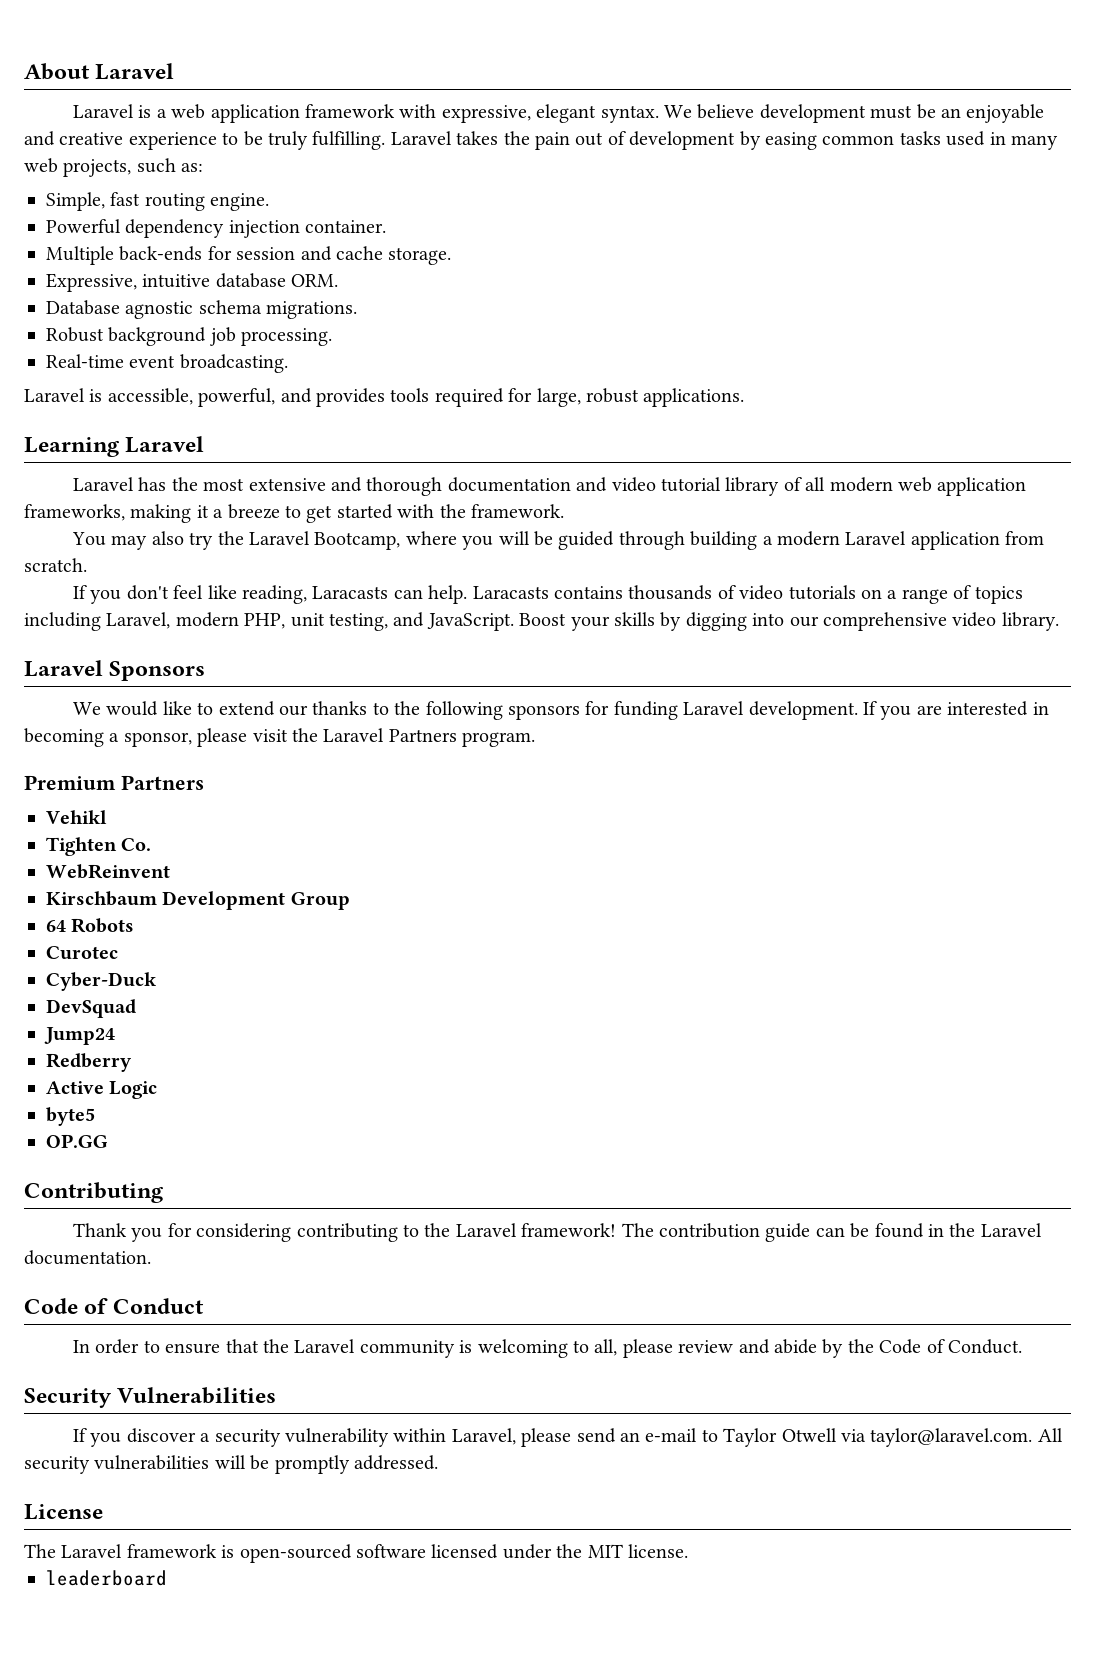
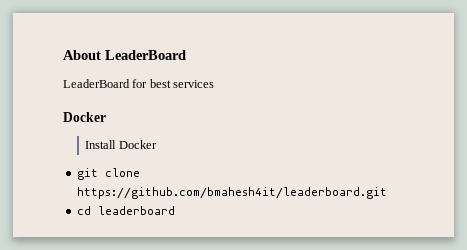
[95,63,175,80] [72,104,1045,123] [24,131,1058,150] [24,158,204,177] [46,192,270,211] [46,219,387,238] [46,246,452,265] [46,273,339,292] [46,300,358,319] [46,327,333,346] [46,354,288,373] [24,388,745,407] [24,436,205,457] [72,477,1027,496] [24,504,564,523] [71,531,1045,550] [24,558,87,572] [72,585,1023,604] [24,612,1059,631] [24,660,206,681] [72,701,1049,720] [24,728,536,747] [24,775,204,790] [46,810,107,824] [46,837,152,856] [46,864,170,879] [46,891,350,910] [46,918,135,933] [46,946,118,960] [46,972,157,991] [46,999,136,1018] [44,1027,115,1045] [46,1053,132,1072] [46,1081,158,1099] [46,1107,95,1126] [46,1134,108,1148] [24,1182,163,1203] [72,1223,1042,1242] [24,1250,151,1265] [24,1298,204,1314] [72,1339,1022,1358] [24,1387,277,1408] [72,1428,1063,1447] [24,1455,438,1474] [24,1504,103,1520] [24,1544,688,1563] Laravel // Laravel is a web application framework with expressive, elegant syntax. We believe development must be an enjoyable and creative experience to be truly fulfilling. Laravel takes the pain out of development by easing common tasks used in many web projects, such as: // Simple, fast routing engine. // Powerful dependency injection container. // Multiple back-ends for session and cache storage. // Expressive, intuitive database ORM. // Database agnostic schema migrations. // Robust background job processing. // Real-time event broadcasting. // Laravel is accessible, powerful, and provides tools required for large, robust applications. // Learning Laravel // Laravel has the most extensive and thorough documentation and video tutorial library of all modern web application frameworks, making it a breeze to get started with the framework. // You may also try the Laravel Bootcamp, where you will be guided through building a modern Laravel application from scratch. // If you don't feel like reading, Laracasts can help. Laracasts contains thousands of video tutorials on a range of topics including Laravel, modern PHP, unit testing, and JavaScript. Boost your skills by digging into our comprehensive video library. // Laravel Sponsors // We would like to extend our thanks to the following sponsors for funding Laravel development. If you are interested in becoming a sponsor, please visit the Laravel Partners program. // Premium Partners // Vehikl // Tighten Co. // WebReinvent // Kirschbaum Development Group // 64 Robots // Curotec // Cyber-Duck // DevSquad // Jump24 // Redberry // Active Logic // byte5 // OP.GG // Contributing // Thank you for considering contributing to the Laravel framework! The contribution guide can be found in the Laravel documentation. // Code of Conduct // In order to ensure that the Laravel community is welcoming to all, please review and abide by the Code of Conduct. // Security Vulnerabilities // If you discover a security vulnerability within Laravel, please send an e-mail to Taylor Otwell via taylor@laravel.com. All security vulnerabilities will be promptly addressed. // License // The Laravel framework is open-sourced software licensed under the MIT license. // -> [105,50,186,60] [63,79,215,88] [63,112,106,122] [85,140,157,149] [76,168,140,180] [76,187,387,199] [76,206,91,215] LeaderBoard // LeaderBoard for best services // Docker // Install Docker // git clone https://github.com/bmahesh4it/leaderboard.git // cd

